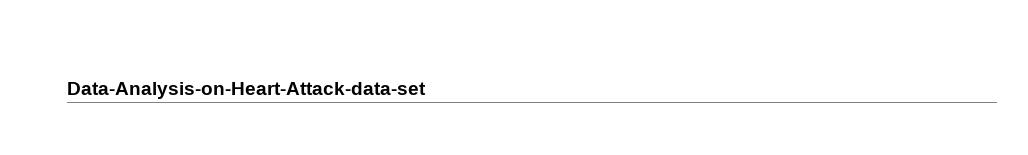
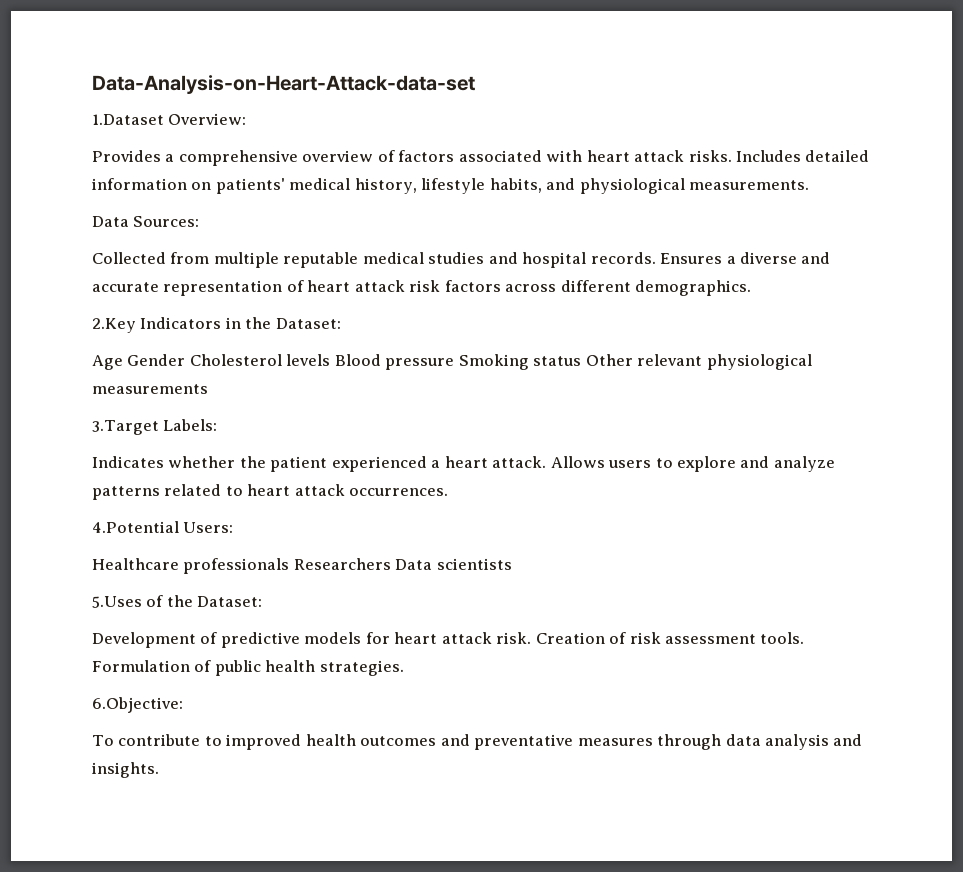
(426, 90) none -> [92,113,247,125] [92,150,870,166] [92,178,810,194] [92,216,200,227] [92,252,831,268] [92,280,752,296] [92,317,341,333] [92,354,812,370] [92,384,208,394] [92,419,218,435] [92,456,835,472] [92,484,449,500] [92,521,234,533] [92,558,512,574] [92,595,263,608] [92,632,805,648] [92,660,404,676] [92,697,183,713] [92,734,863,750] [92,762,159,778] // 1.Dataset Overview: // Provides a comprehensive overview of factors associated with heart attack risks. Includes detailed information on patients' medical history, lifestyle habits, and physiological measurements. // Data Sources: // Collected from multiple reputable medical studies and hospital records. Ensures a diverse and accurate representation of heart attack risk factors across different demographics. // 2.Key Indicators in the Dataset: // Age Gender Cholesterol levels Blood pressure Smoking status Other relevant physiological measurements // 3.Target Labels: // Indicates whether the patient experienced a heart attack. Allows users to explore and analyze patterns related to heart attack occurrences. // 4.Potential Users: // Healthcare professionals Researchers Data scientists // 5.Uses of the Dataset: // Development of predictive models for heart attack risk. Creation of risk assessment tools. Formulation of public health strategies. // 6.Objective: // To contribute to improved health outcomes and preventative measures through data analysis and insights.

